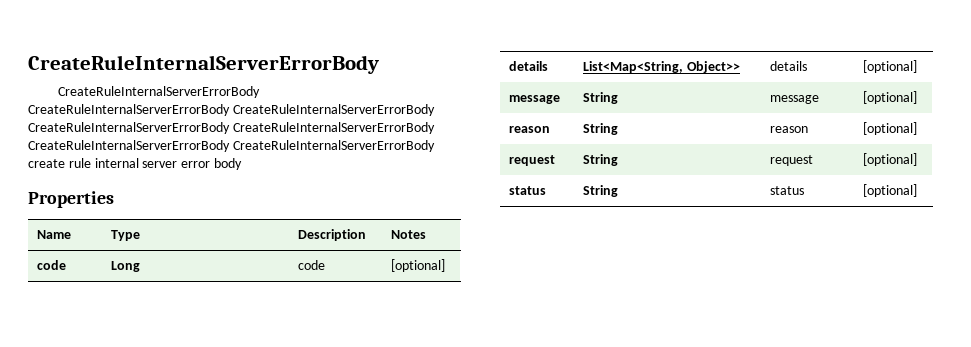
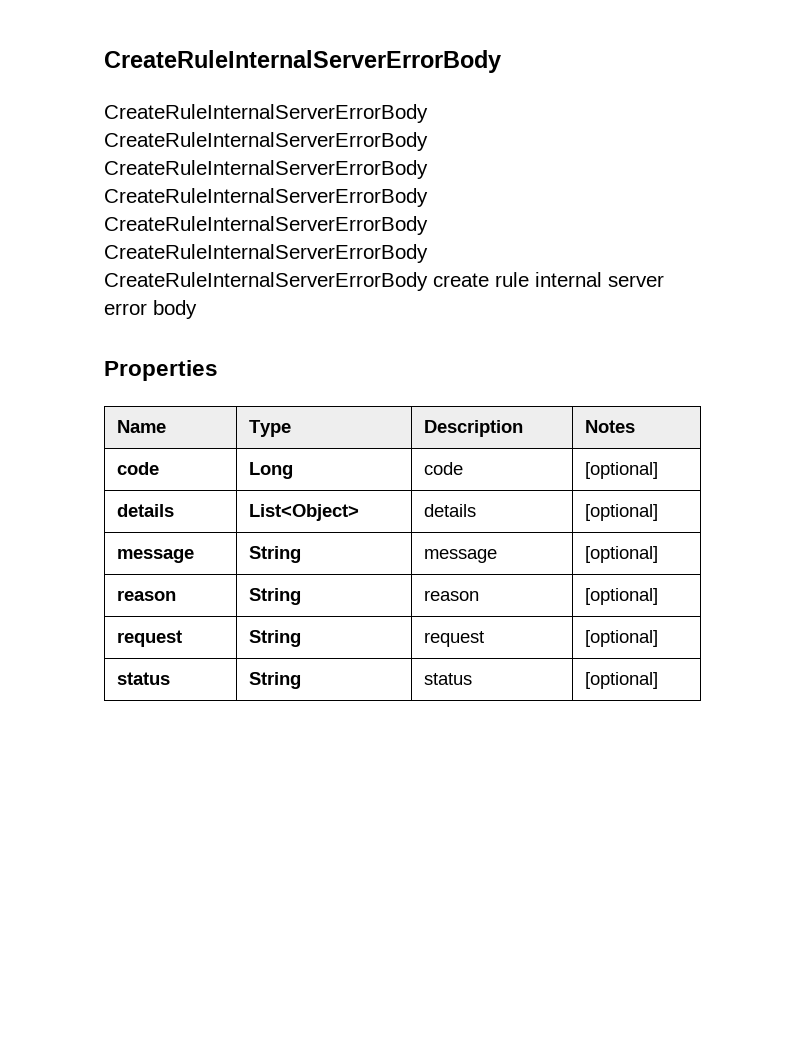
[583,61,741,73] List<Map<String, Object>> -> [248,504,359,521] List<Object>

